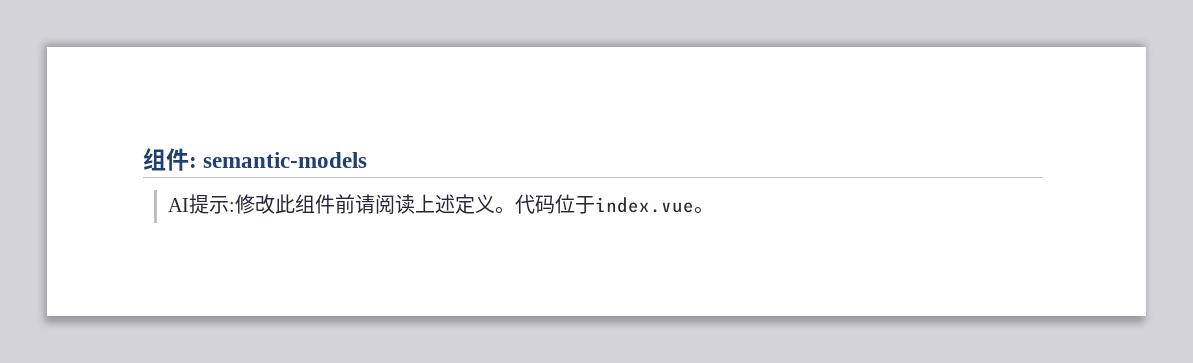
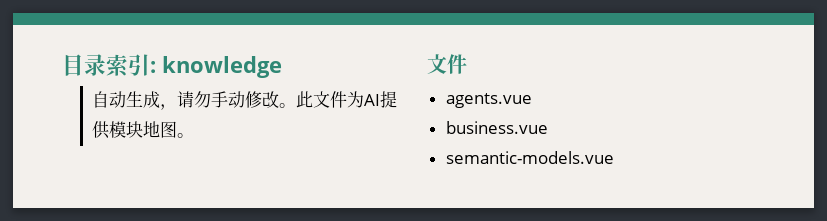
[143,148,368,171] [168,194,715,214] 组件: semantic-models // AI提示:修改此组件前请阅读上述定义。代码位于index.vue。 -> [62,54,282,78] [92,91,398,110] [92,121,195,139] [427,54,467,74] [445,93,532,108] [445,121,548,134] [445,151,614,164] 目录索引: knowledge // 自动生成，请勿手动修改。此文件为AI提供模块地图。 // 文件 // agents.vue // business.vue // semantic-models.vue

